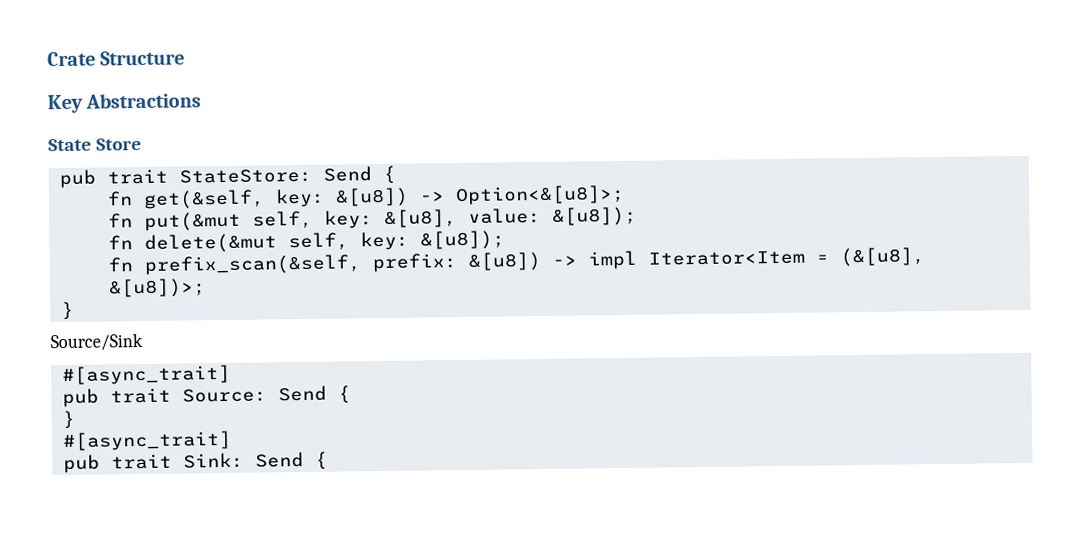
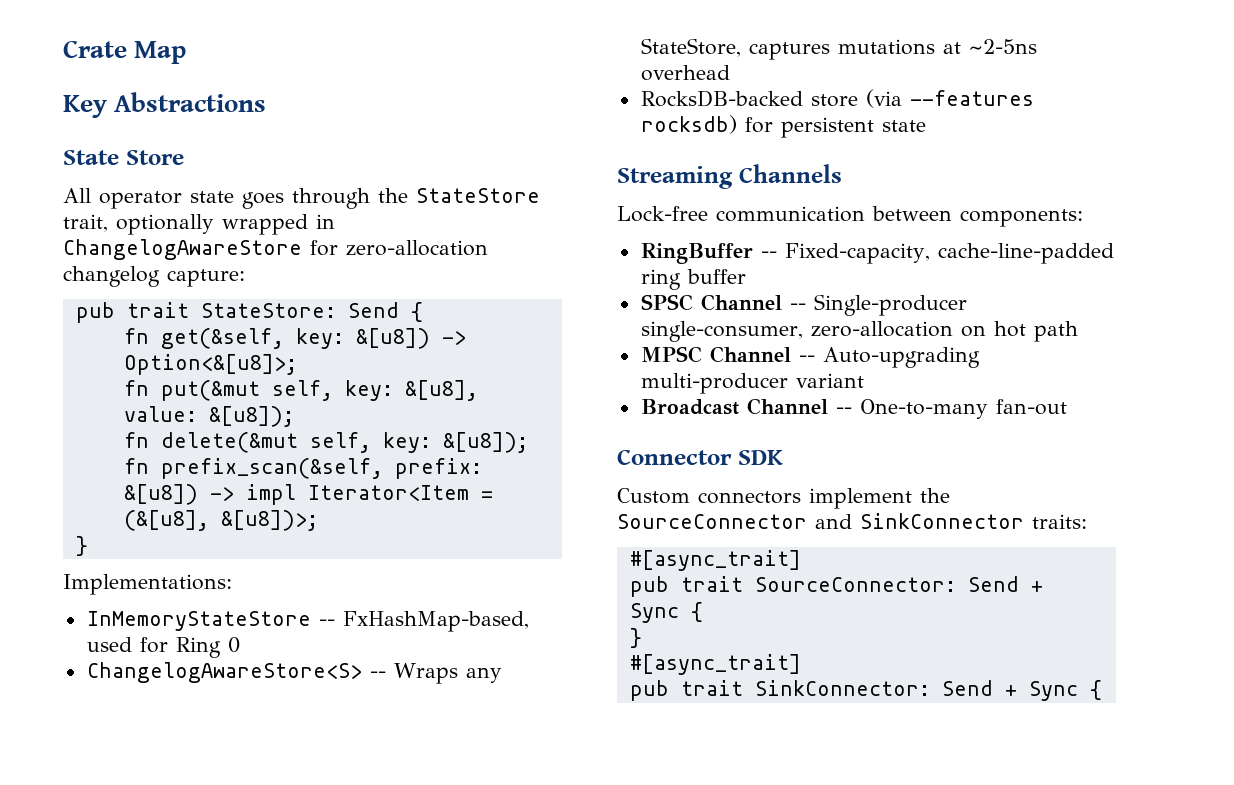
[100,50,186,66] Structure -> [134,41,187,64] Map
(142, 144) none -> [63,188,540,209] [63,214,335,235] [63,239,488,260] [63,266,245,287] // All operator state goes through the StateStore trait, optionally wrapped in ChangelogAwareStore for zero-allocation changelog capture:
[50,332,143,352] [61,364,231,386] [61,385,327,408] Source/Sink // #[async_trait] // pub trait Source: Send -> [63,574,232,595] [86,611,529,632] [86,637,240,658] [86,662,502,684] [640,38,1037,60] [640,65,730,81] [640,89,1034,108] [640,115,926,138] [617,164,842,189] [617,206,1083,227] [640,243,1114,264] [640,269,746,290] [640,294,967,316] [640,321,1078,342] [640,346,980,368] [640,373,864,394] [640,398,1067,419] [617,449,783,465] [617,488,950,509] [617,513,1087,529] [629,550,801,571] [629,576,1043,597] [629,603,679,623] Implementations: // InMemoryStateStore -- FxHashMap-based, used for Ring 0 // ChangelogAwareStore<S> -- Wraps any StateStore, captures mutations at ~2-5ns overhead // RocksDB-backed store (via --features rocksdb) for persistent state // Streaming Channels // Lock-free communication between components: // RingBuffer -- Fixed-capacity, cache-line-padded ring buffer // SPSC Channel -- Single-producer single-consumer, zero-allocation on hot path // MPSC Channel -- Auto-upgrading multi-producer variant // Broadcast Channel -- One-to-many fan-out // Connector SDK // Custom connectors implement the SourceConnector and SinkConnector traits: // #[async_trait] // pub trait SourceConnector: Send + Sync
[182,451,304,469] Sink: Send -> [754,680,1078,701] SinkConnector: Send + Sync

